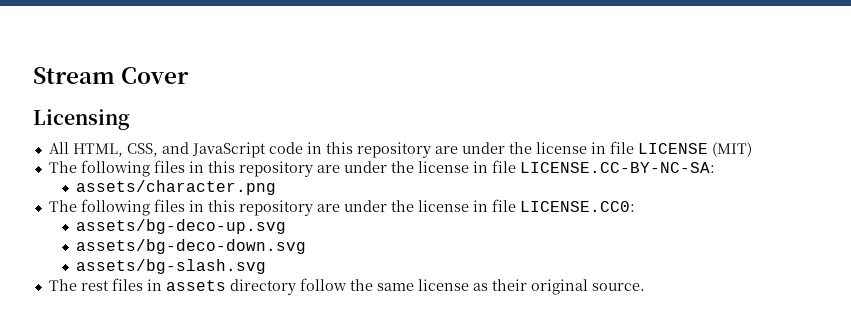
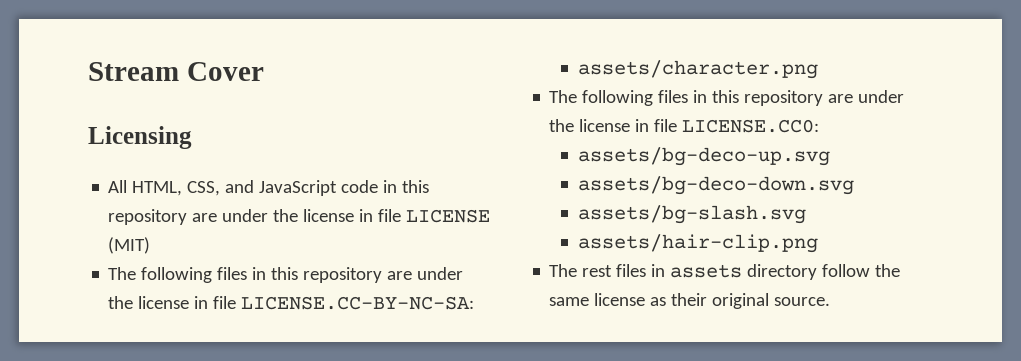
(266, 266) none -> [577,234,818,253] // assets/hair-clip.png

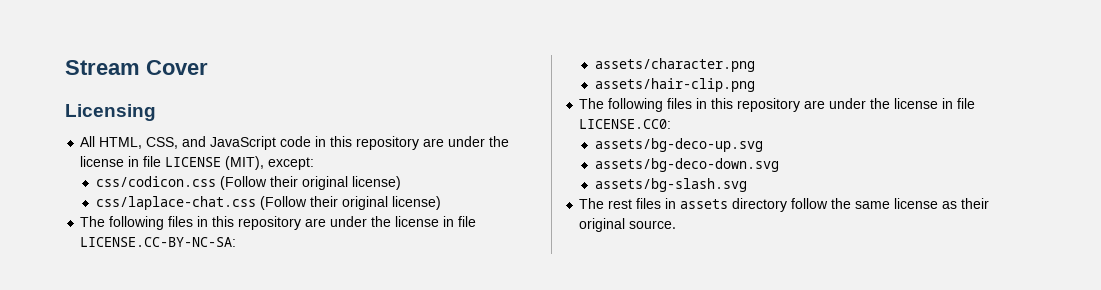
[108,237,151,254] (MIT) -> [225,156,315,170] [95,176,401,190] [95,196,441,210] (MIT), except: // css/codicon.css (Follow their original license) // css/laplace-chat.css (Follow their original license)
(818, 69) none -> [594,78,755,92] // assets/hair-clip.png
[577,234,818,253] // assets/hair-clip.png -> (747, 185) none

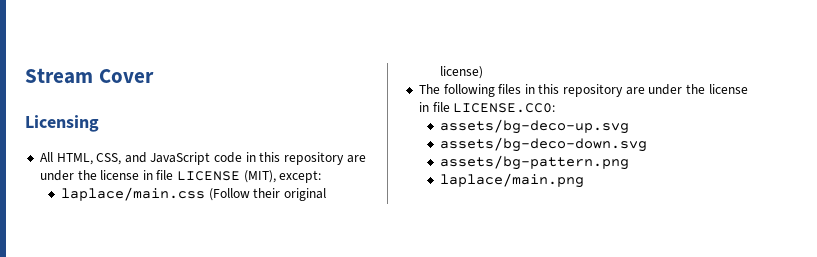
[95,176,401,190] [95,196,441,210] [80,216,477,230] [80,237,237,247] [594,58,755,72] [594,78,755,92] css/codicon.css (Follow their original license) // css/laplace-chat.css (Follow their original license) // The following files in this repository are under the license in file LICENSE.CC-BY-NC-SA: // assets/character.png // assets/hair-clip.png -> [61,187,326,201] [440,66,484,79] laplace/main.css (Follow their original license)
[594,178,747,192] [579,198,990,212] [579,218,677,232] assets/bg-slash.svg // The rest files in assets directory follow the same license as their original source. -> [440,155,630,170] [440,173,585,188] assets/bg-pattern.png // laplace/main.png

